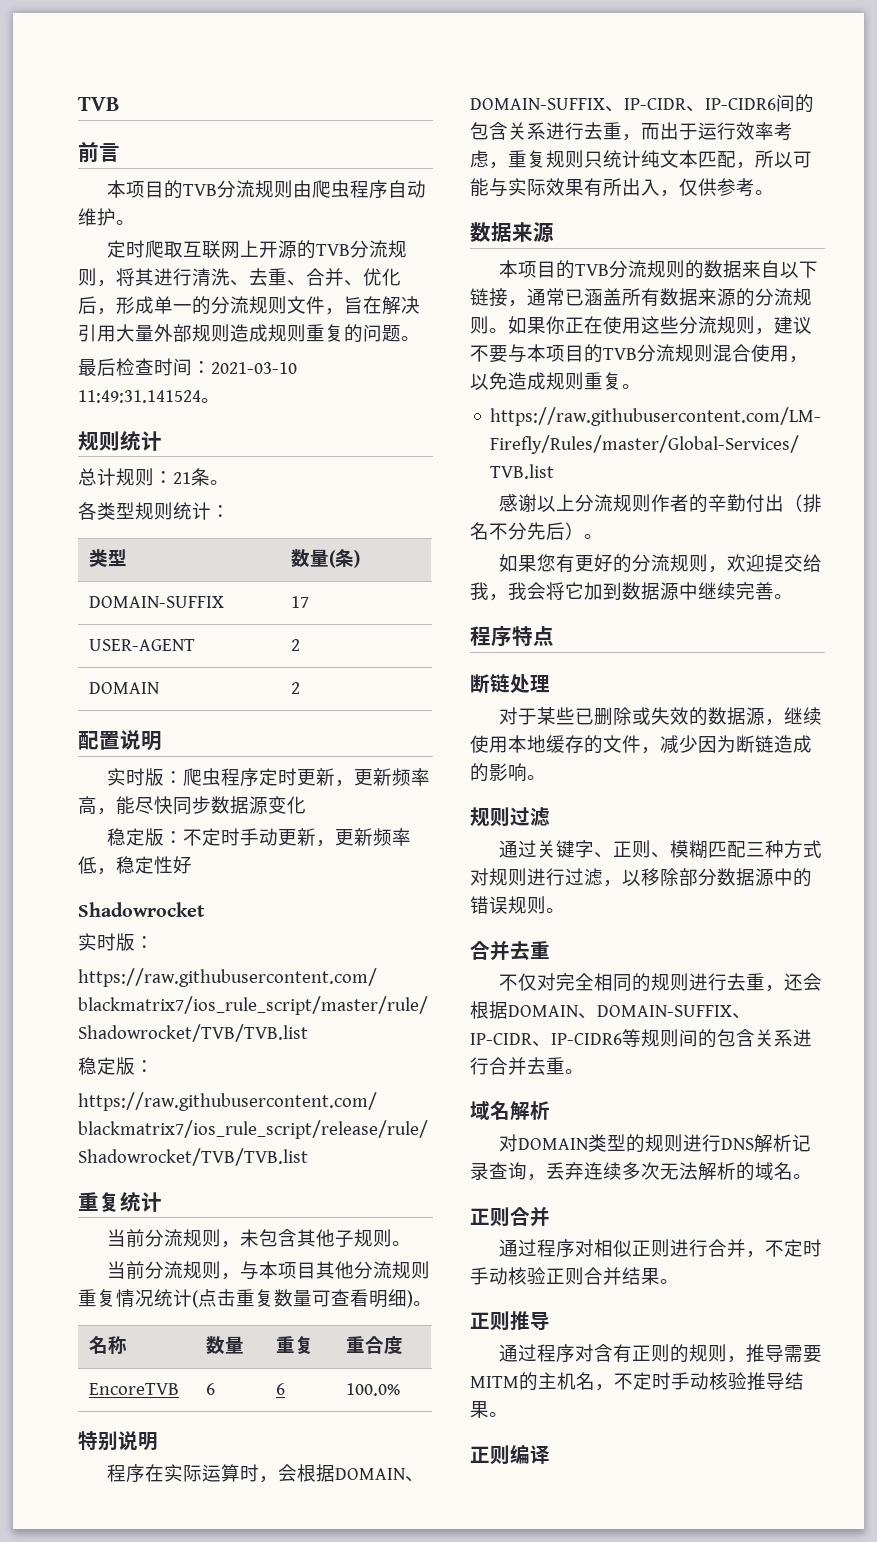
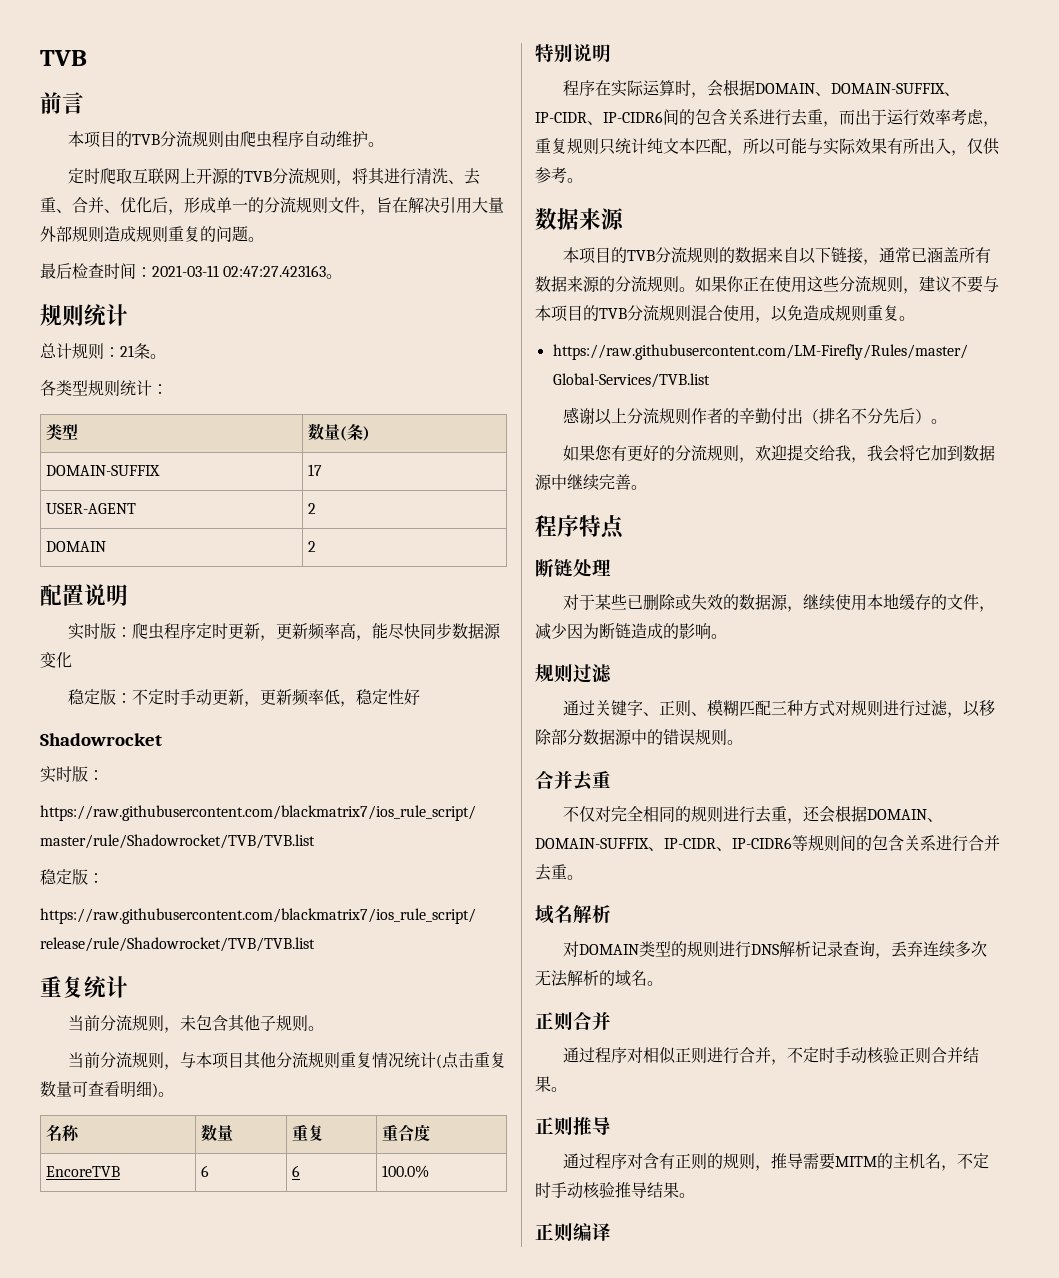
[211,362,297,374] [78,390,201,403] 2021-03-10 11:49:31.141524 -> [152,265,327,277] 2021-03-11 02:47:27.423163

